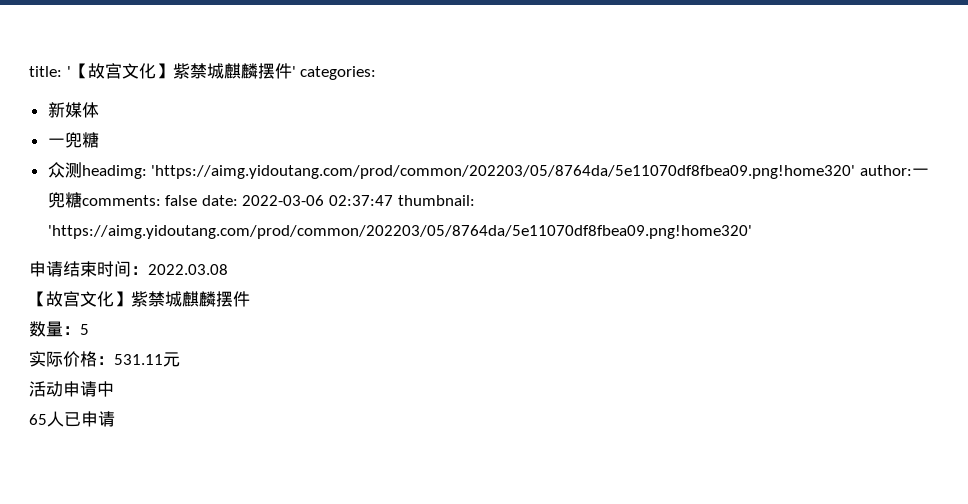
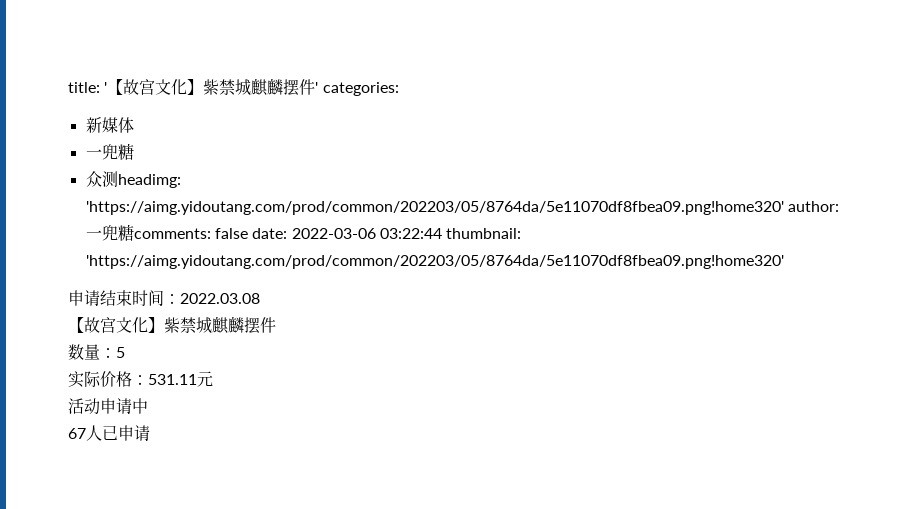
[329,195,394,206] 02:37:47 -> [379,228,442,239] 03:22:44
[29,414,47,425] 65 -> [68,428,86,439] 67

